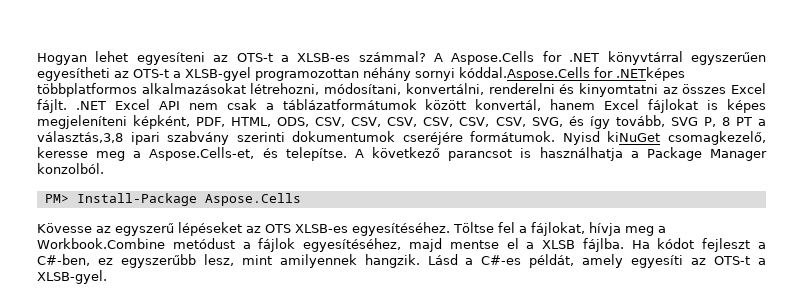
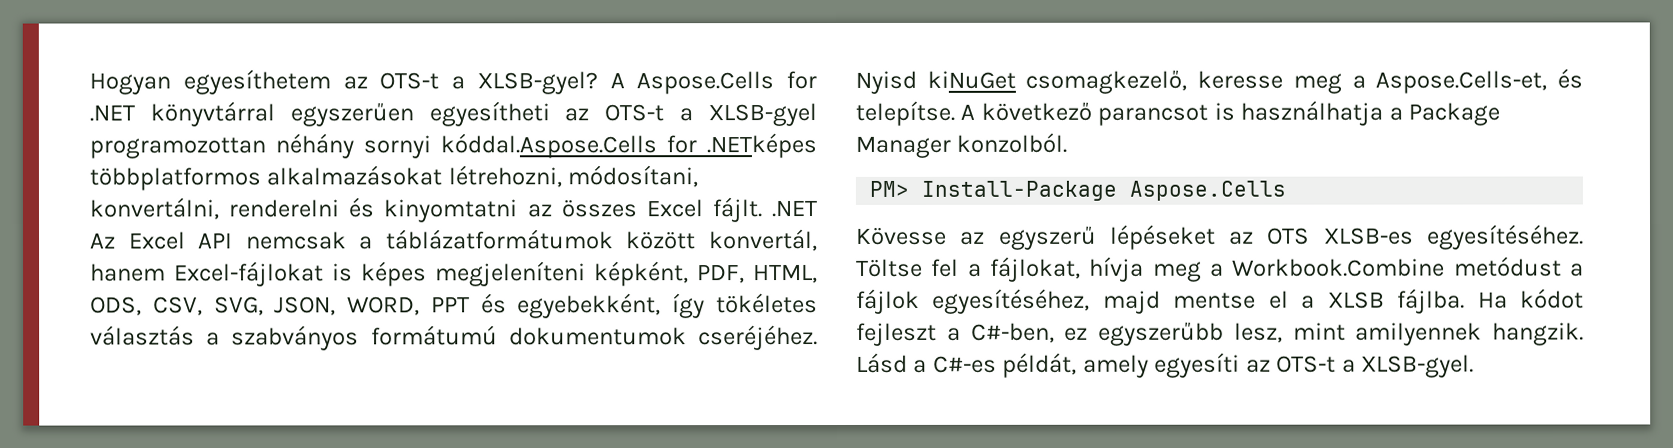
[95,51,426,65] lehet egyesíteni az OTS-t a XLSB-es számmal? -> [182,69,598,95] egyesíthetem az OTS-t a XLSB-gyel?
(106, 105) none -> [90,232,116,249] Az
[188,99,257,110] nem csak -> [245,231,347,250] nemcsak
[604,99,699,113] Excel fájlokat -> [174,261,324,287] Excel-fájlokat
[351,115,766,129] [37,131,556,145] CSV, CSV, CSV, CSV, CSV, SVG, és így tovább, SVG P, 8 PT a választás,3,8 ipari szabvány szerinti dokumentumok cseréjére formátumok. -> [213,293,818,319] [90,325,818,351] SVG, JSON, WORD, PPT és egyebekként, így tökéletes választás a szabványos formátumú dokumentumok cseréjéhez.

